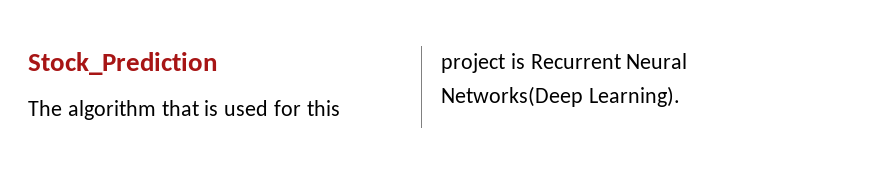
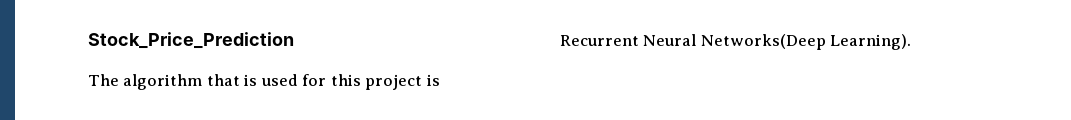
[28,52,217,75] Stock_Prediction -> [88,32,294,49] Stock_Price_Prediction

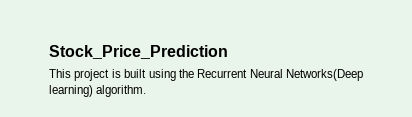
[88,74,440,90] The algorithm that is used for this project is -> [49,69,194,81] This project is built using the
[830,34,912,50] Learning). -> [49,85,147,97] learning) algorithm.

